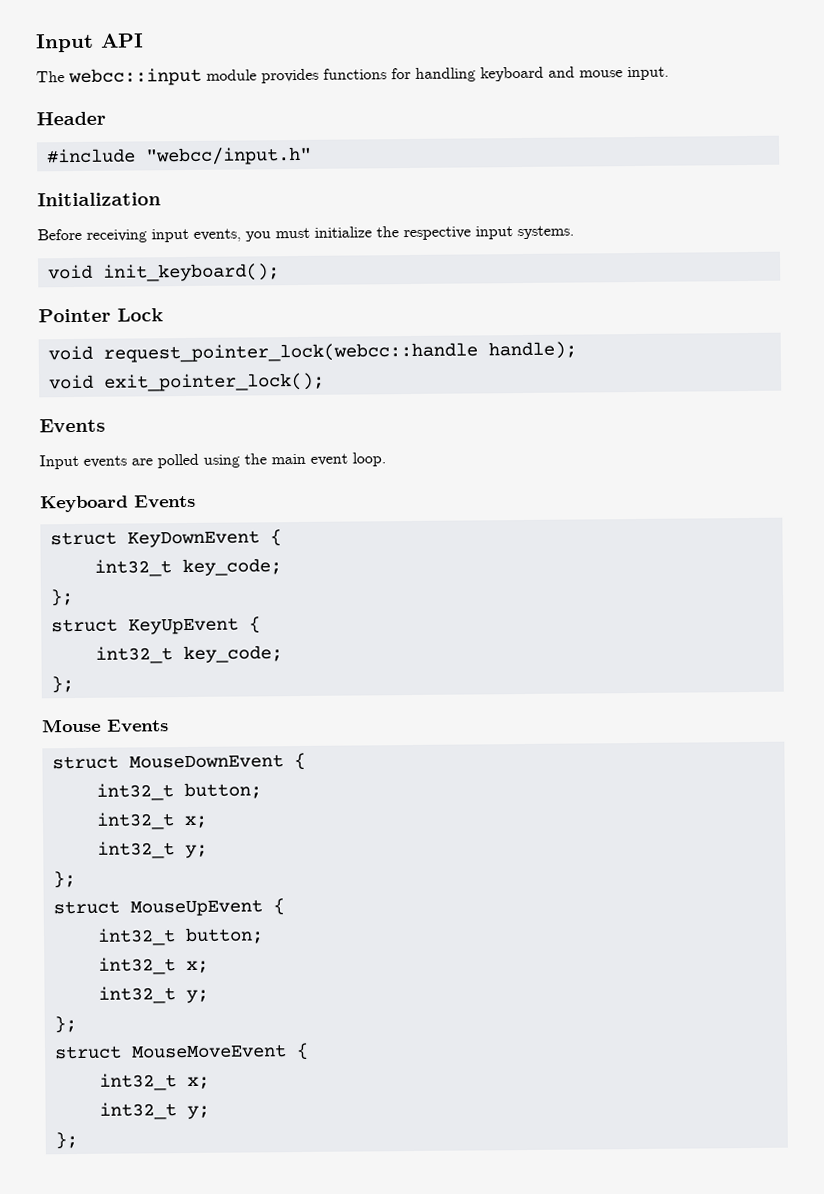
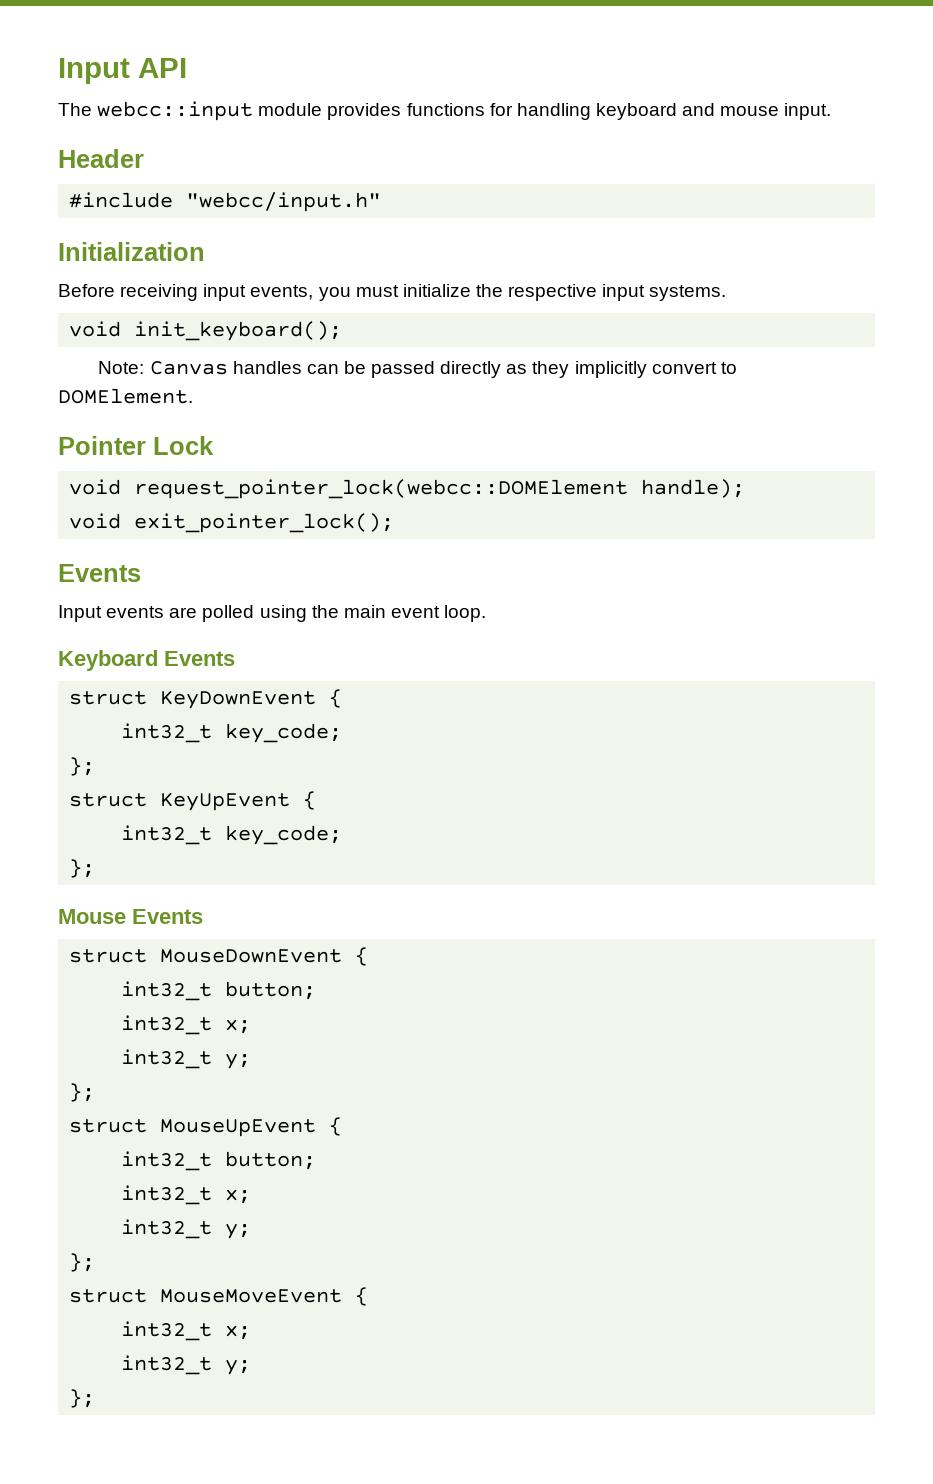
(280, 272) none -> [98,361,737,378] [58,388,193,404] // Note: Canvas handles can be passed directly as they implicitly convert to DOMElement.
[102,342,478,363] request_pointer_lock(webcc::handle -> [134,479,629,499] request_pointer_lock(webcc::DOMElement

